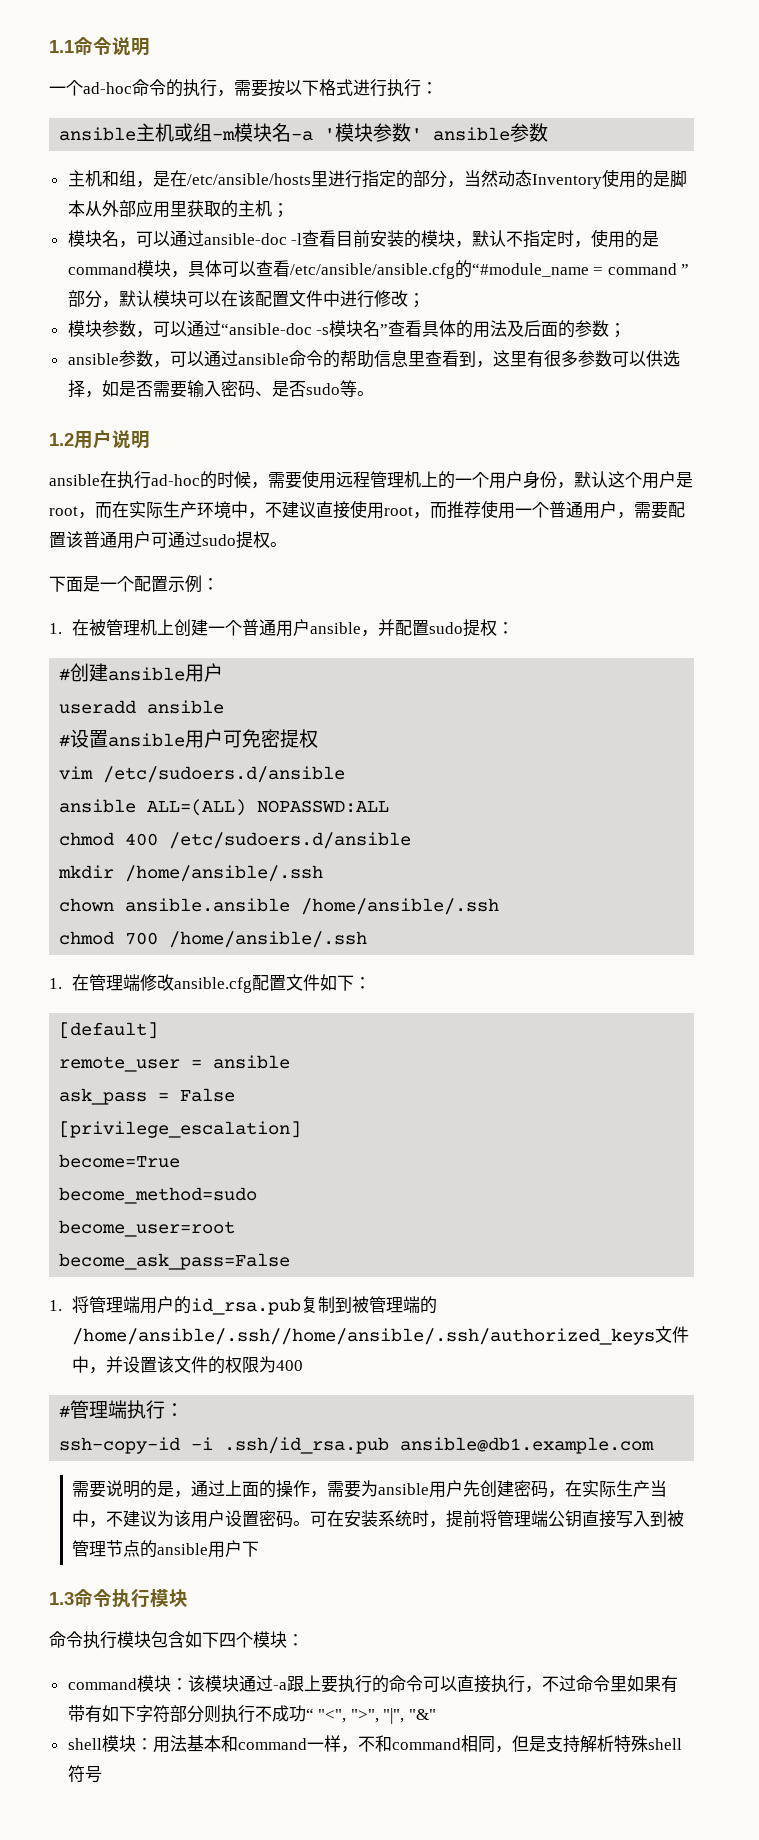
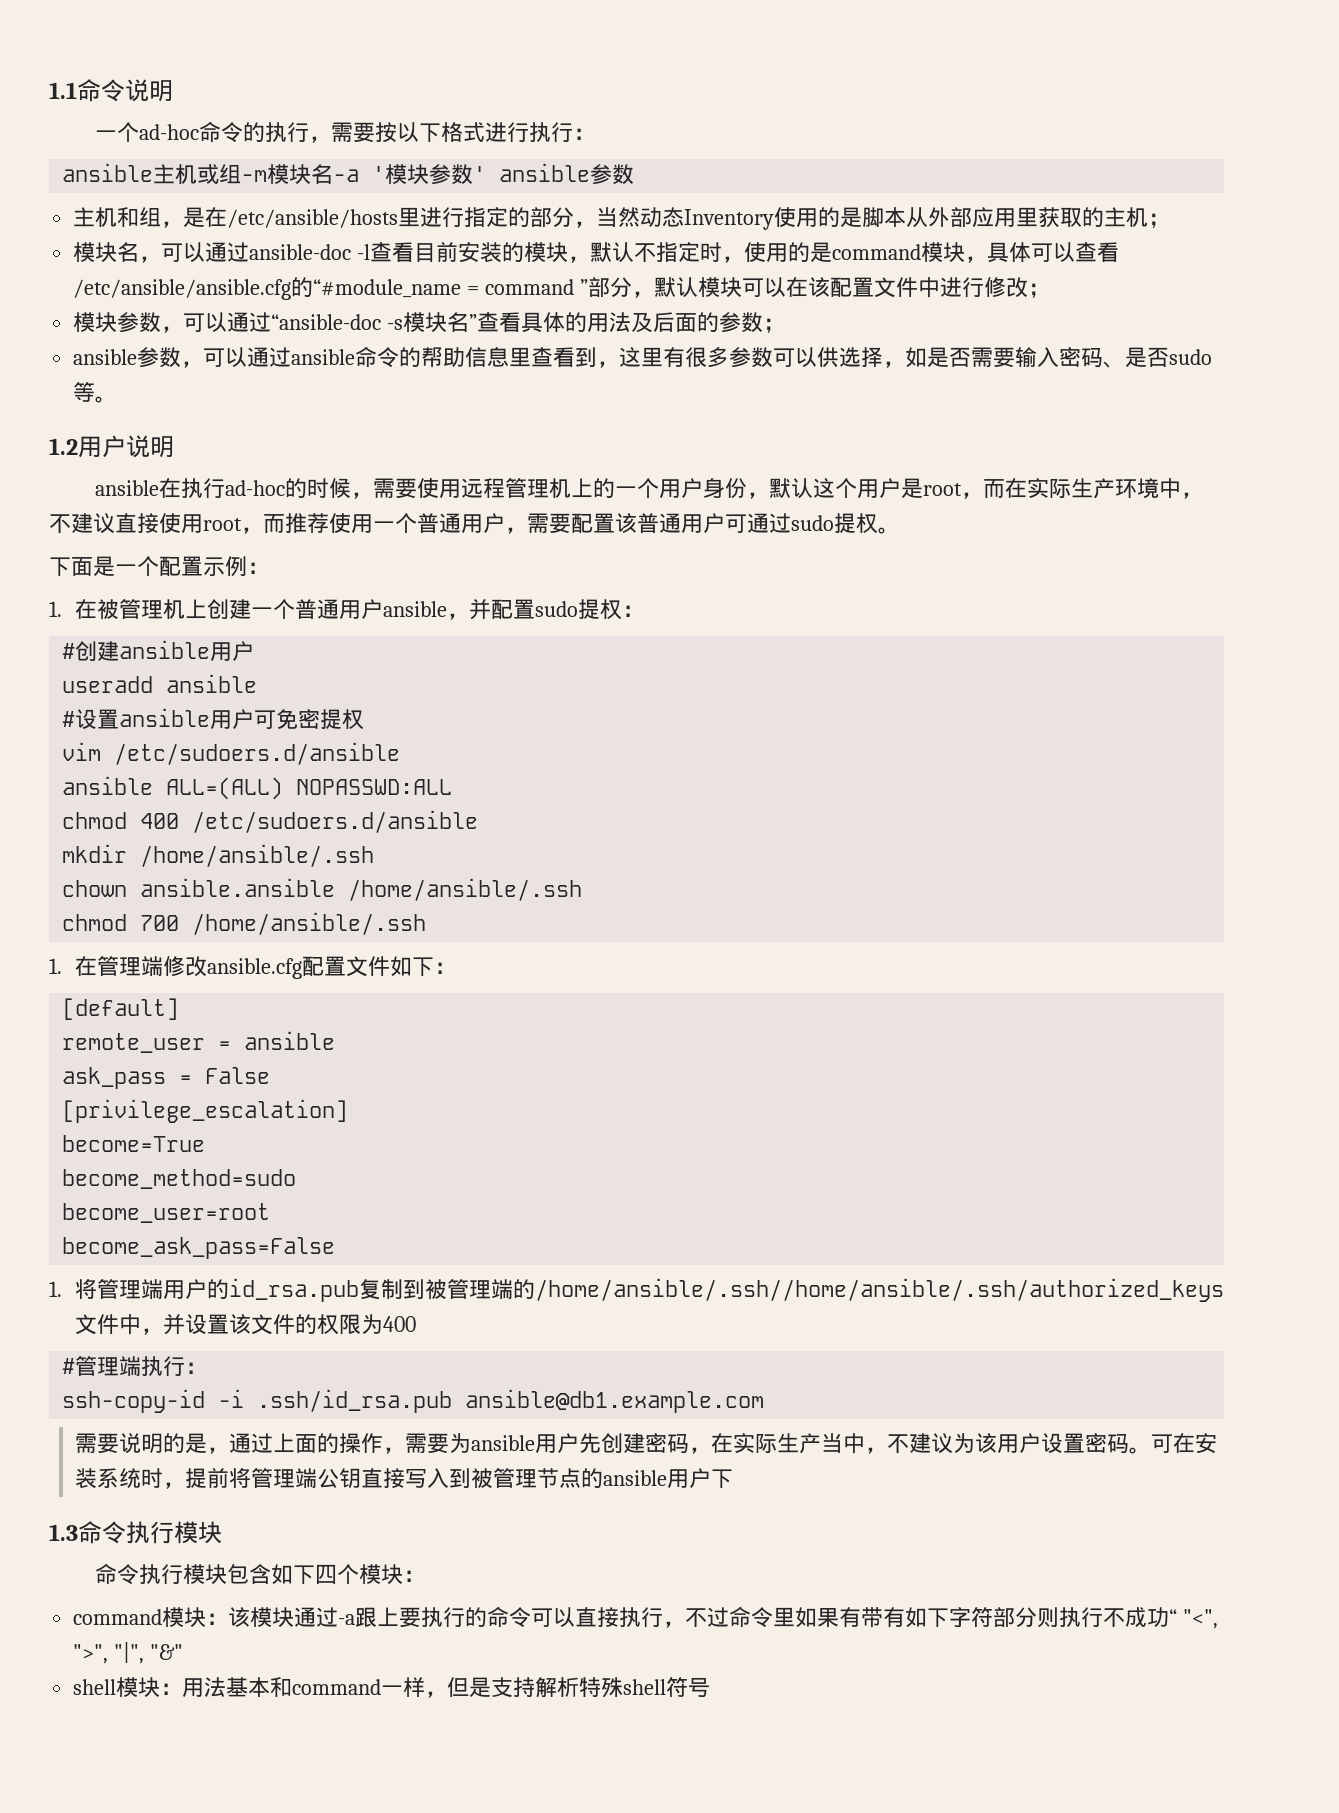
[357,1735,512,1753] 不和command相同， -> (448, 1694) none

